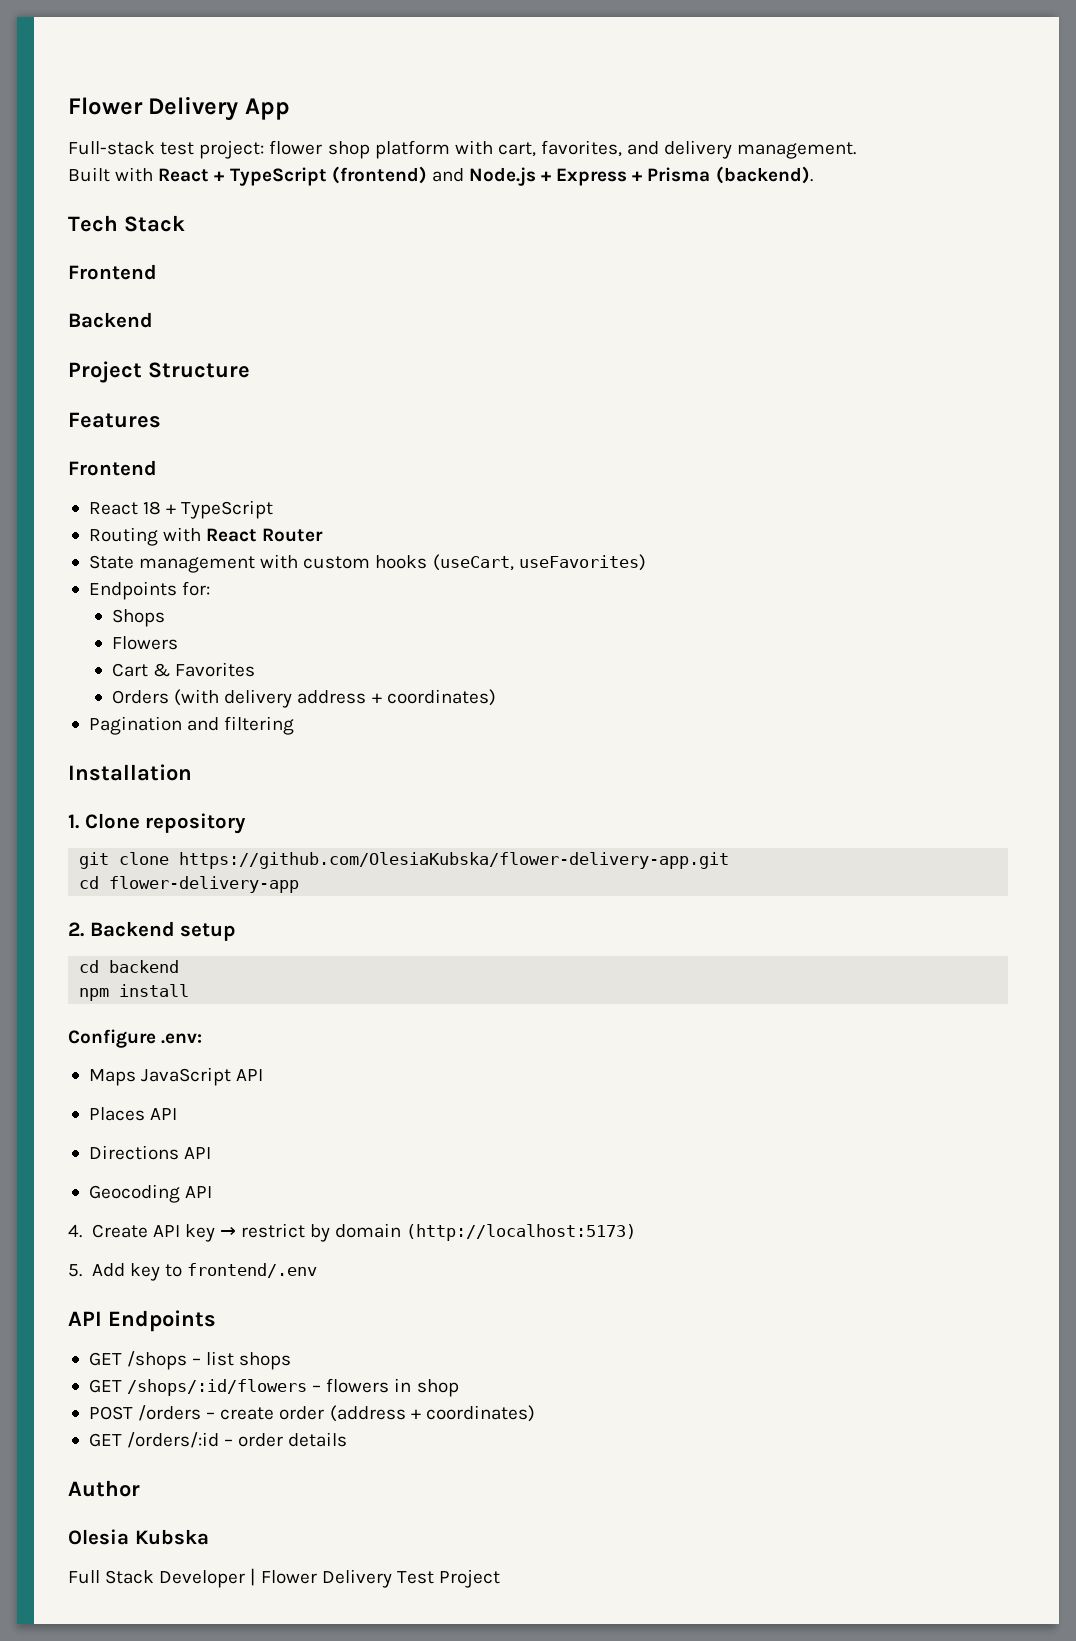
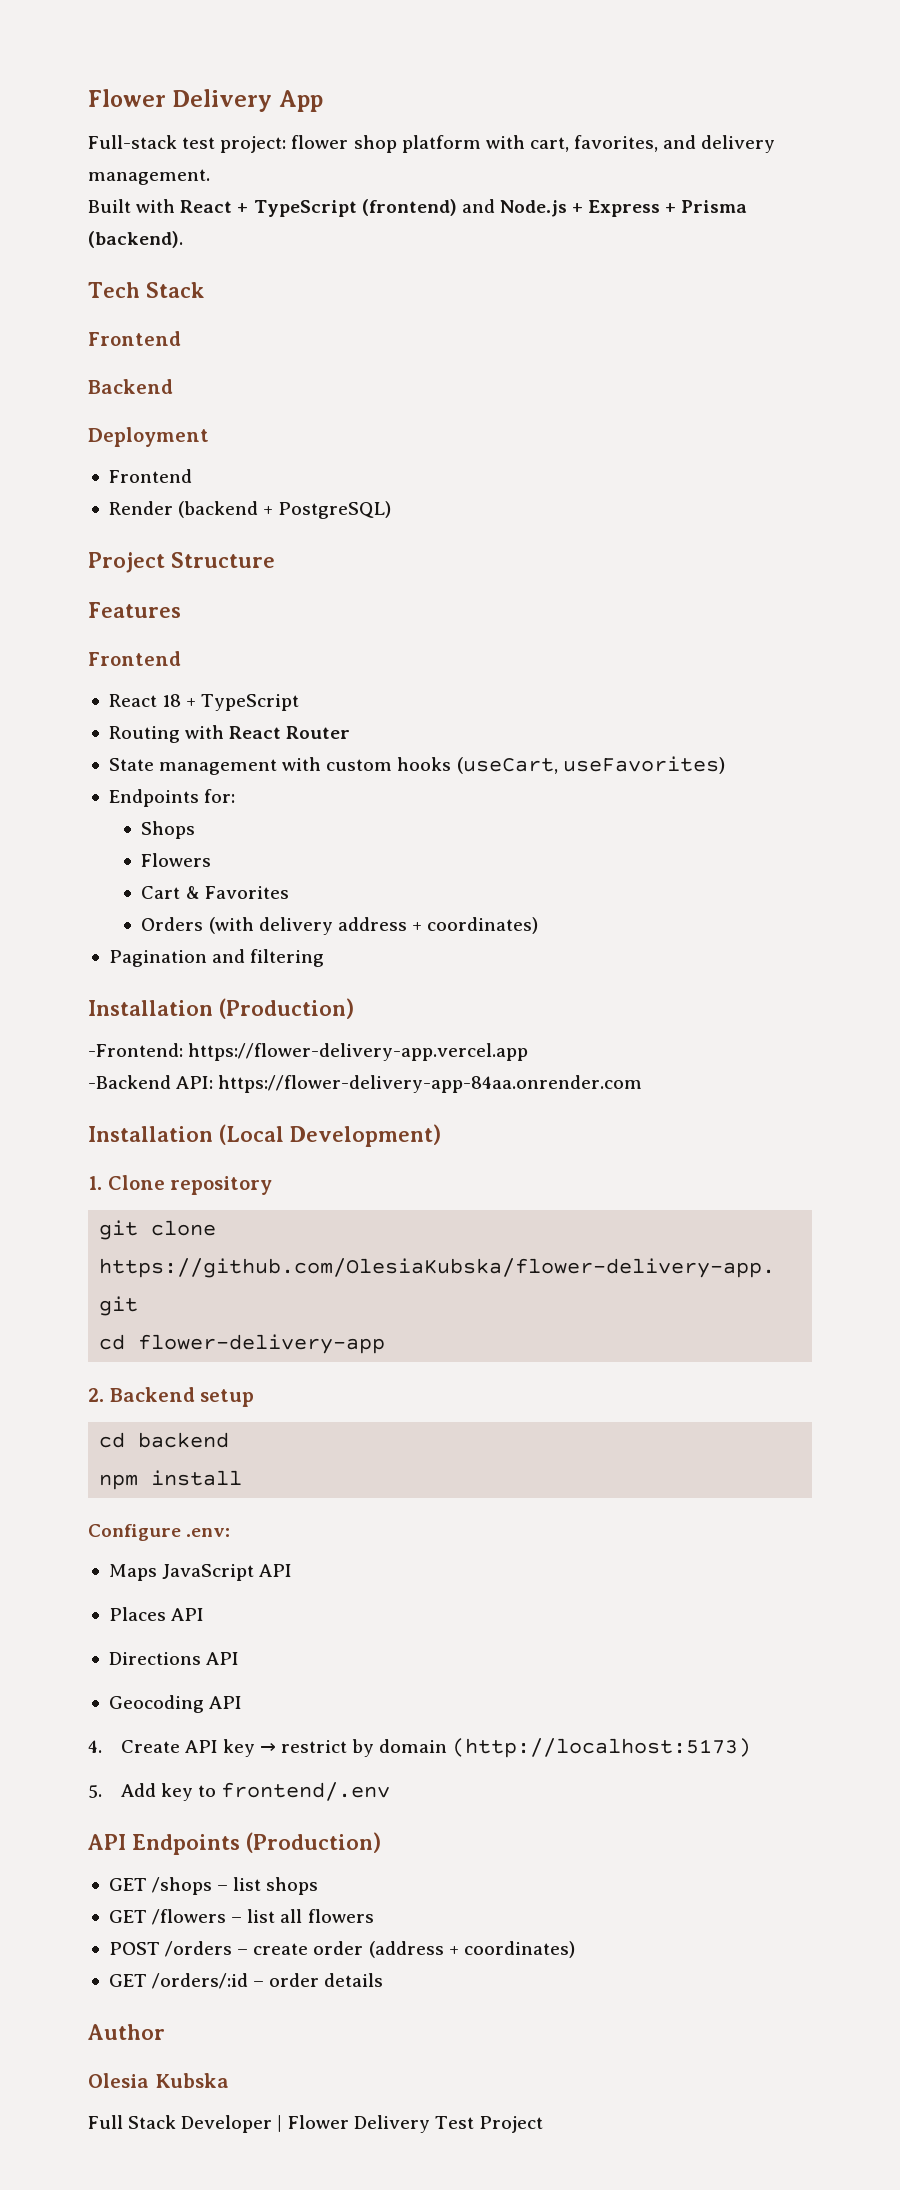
(153, 320) none -> [88,427,209,447] [108,469,192,483] [108,501,392,519] // Deployment // Frontend // Render (backend + PostgreSQL)
(192, 772) none -> [219,998,354,1019] [88,1043,529,1061] [88,1075,643,1093] [88,1124,441,1147] (Production) // -Frontend: https://flower-delivery-app.vercel.app // -Backend API: https://flower-delivery-app-84aa.onrender.com // Installation (Local Development)
(216, 1321) none -> [246,1832,381,1853] (Production)
[127,1379,322,1396] /shops/:id/flowers – -> [152,1909,303,1925] /flowers – list all
[394,1378,459,1397] in shop -> (374, 1916) none

